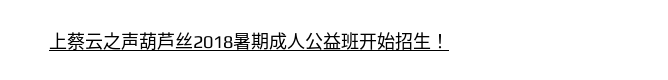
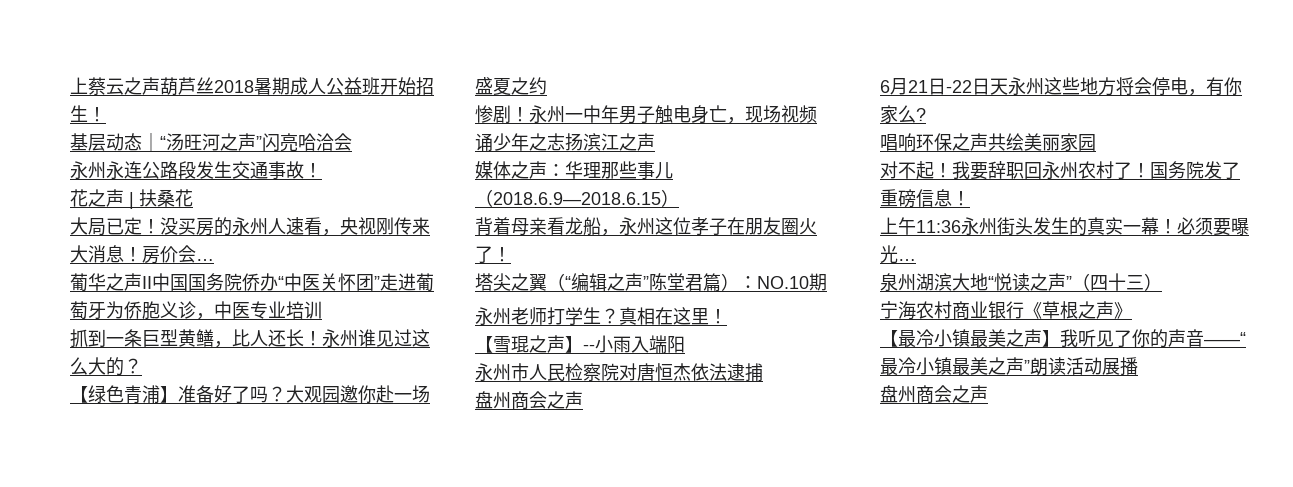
(449, 41) none -> [70,133,352,152] [70,161,322,179] [70,189,193,209] [70,217,430,236] [70,245,214,264] [70,273,434,292] [70,301,322,320] [70,329,430,348] [70,357,142,376] [70,385,430,404] [475,77,547,95] [475,105,817,124] [475,133,655,151] [475,161,673,179] [475,189,679,207] [475,217,817,236] [475,246,511,263] [475,273,827,292] [475,307,727,325] [475,335,685,353] [475,363,763,382] [475,391,583,409] [880,77,1242,96] [880,105,926,124] [880,133,1096,152] [880,161,1240,180] [880,189,970,208] [880,217,1249,236] [880,245,916,264] [880,273,1162,291] [880,301,1132,320] [880,329,1246,348] [880,357,1138,376] [880,385,988,403] // 基层动态｜“汤旺河之声”闪亮哈洽会 // 永州永连公路段发生交通事故！ // 花之声 | 扶桑花 // 大局已定！没买房的永州人速看，央视刚传来大消息！房价会… // 葡华之声II中国国务院侨办“中医关怀团”走进葡萄牙为侨胞义诊，中医专业培训 // 抓到一条巨型黄鳝，比人还长！永州谁见过这么大的？ // 【绿色青浦】准备好了吗？大观园邀你赴一场盛夏之约 // 惨剧！永州一中年男子触电身亡，现场视频 // 诵少年之志扬滨江之声 // 媒体之声：华理那些事儿（2018.6.9—2018.6.15） // 背着母亲看龙船，永州这位孝子在朋友圈火了！ // 塔尖之翼（“编辑之声”陈堂君篇）：NO.10期 // 永州老师打学生？真相在这里！ // 【雪琨之声】--小雨入端阳 // 永州市人民检察院对唐恒杰依法逮捕 // 盘州商会之声 // 6月21日-22日天永州这些地方将会停电，有你家么? // 唱响环保之声共绘美丽家园 // 对不起！我要辞职回永州农村了！国务院发了重磅信息！ // 上午11:36永州街头发生的真实一幕！必须要曝光… // 泉州湖滨大地“悦读之声”（四十三） // 宁海农村商业银行《草根之声》 // 【最冷小镇最美之声】我听见了你的声音——“最冷小镇最美之声”朗读活动展播 // 盘州商会之声

